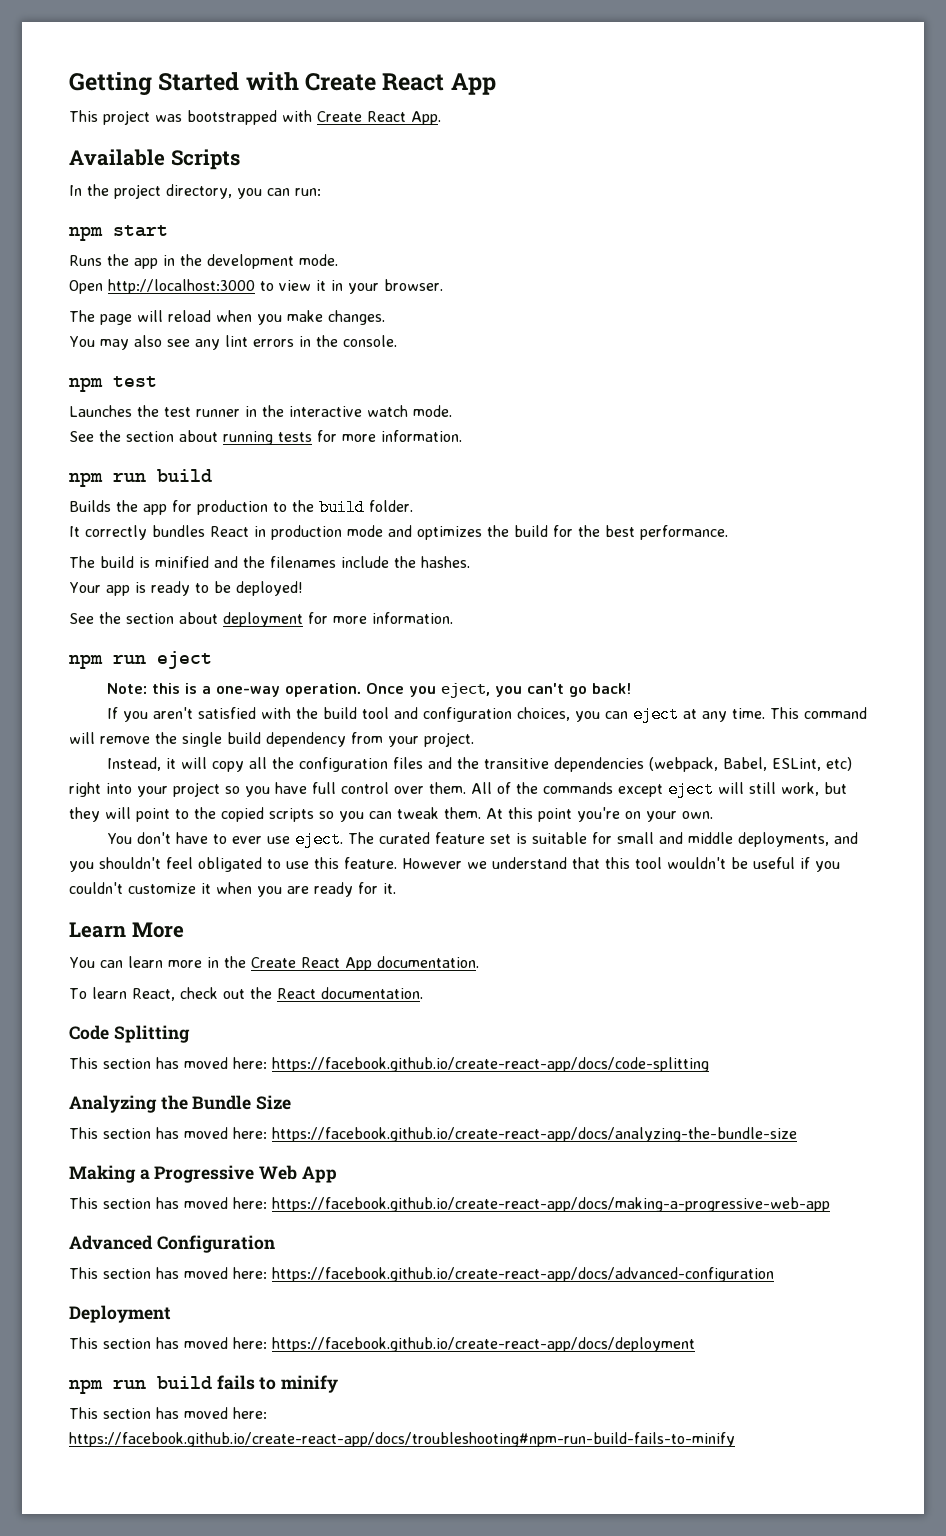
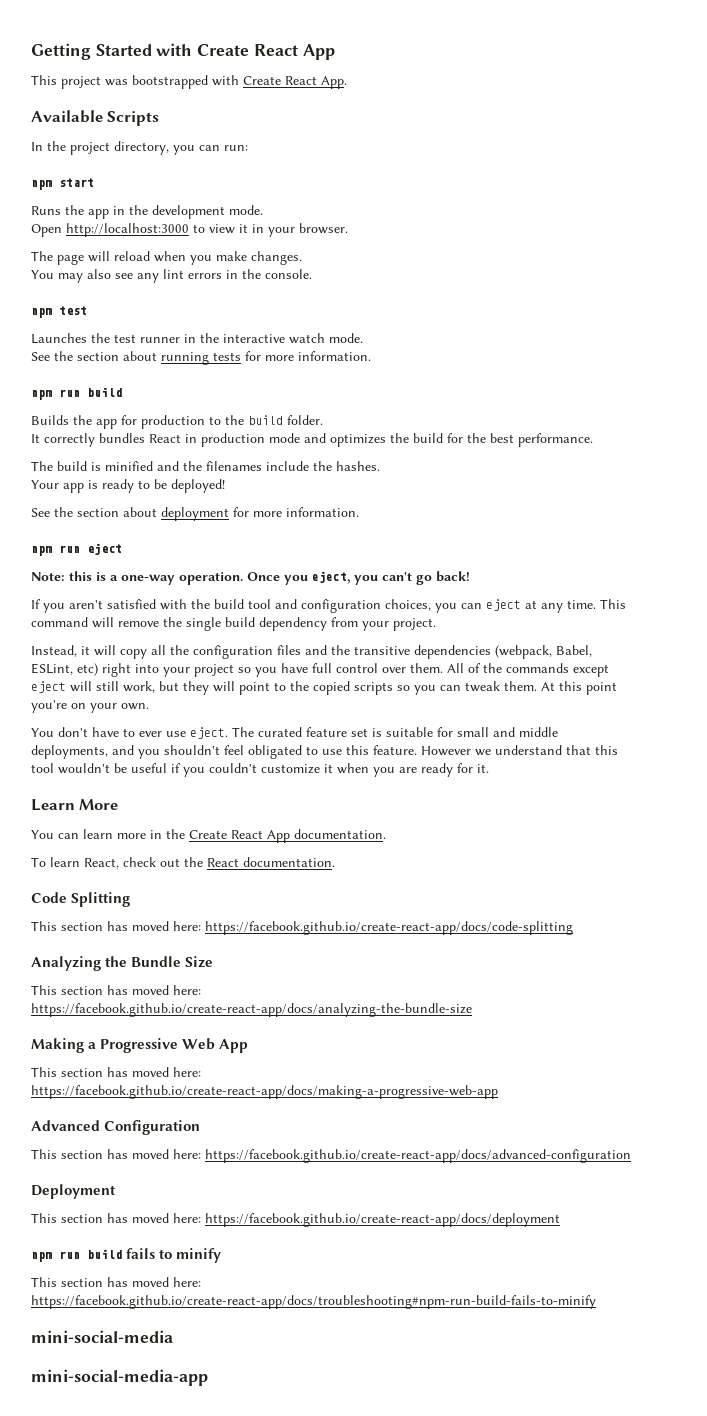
(735, 1439) none -> [31,1330,173,1343] [31,1369,208,1386] // mini-social-media // mini-social-media-app

